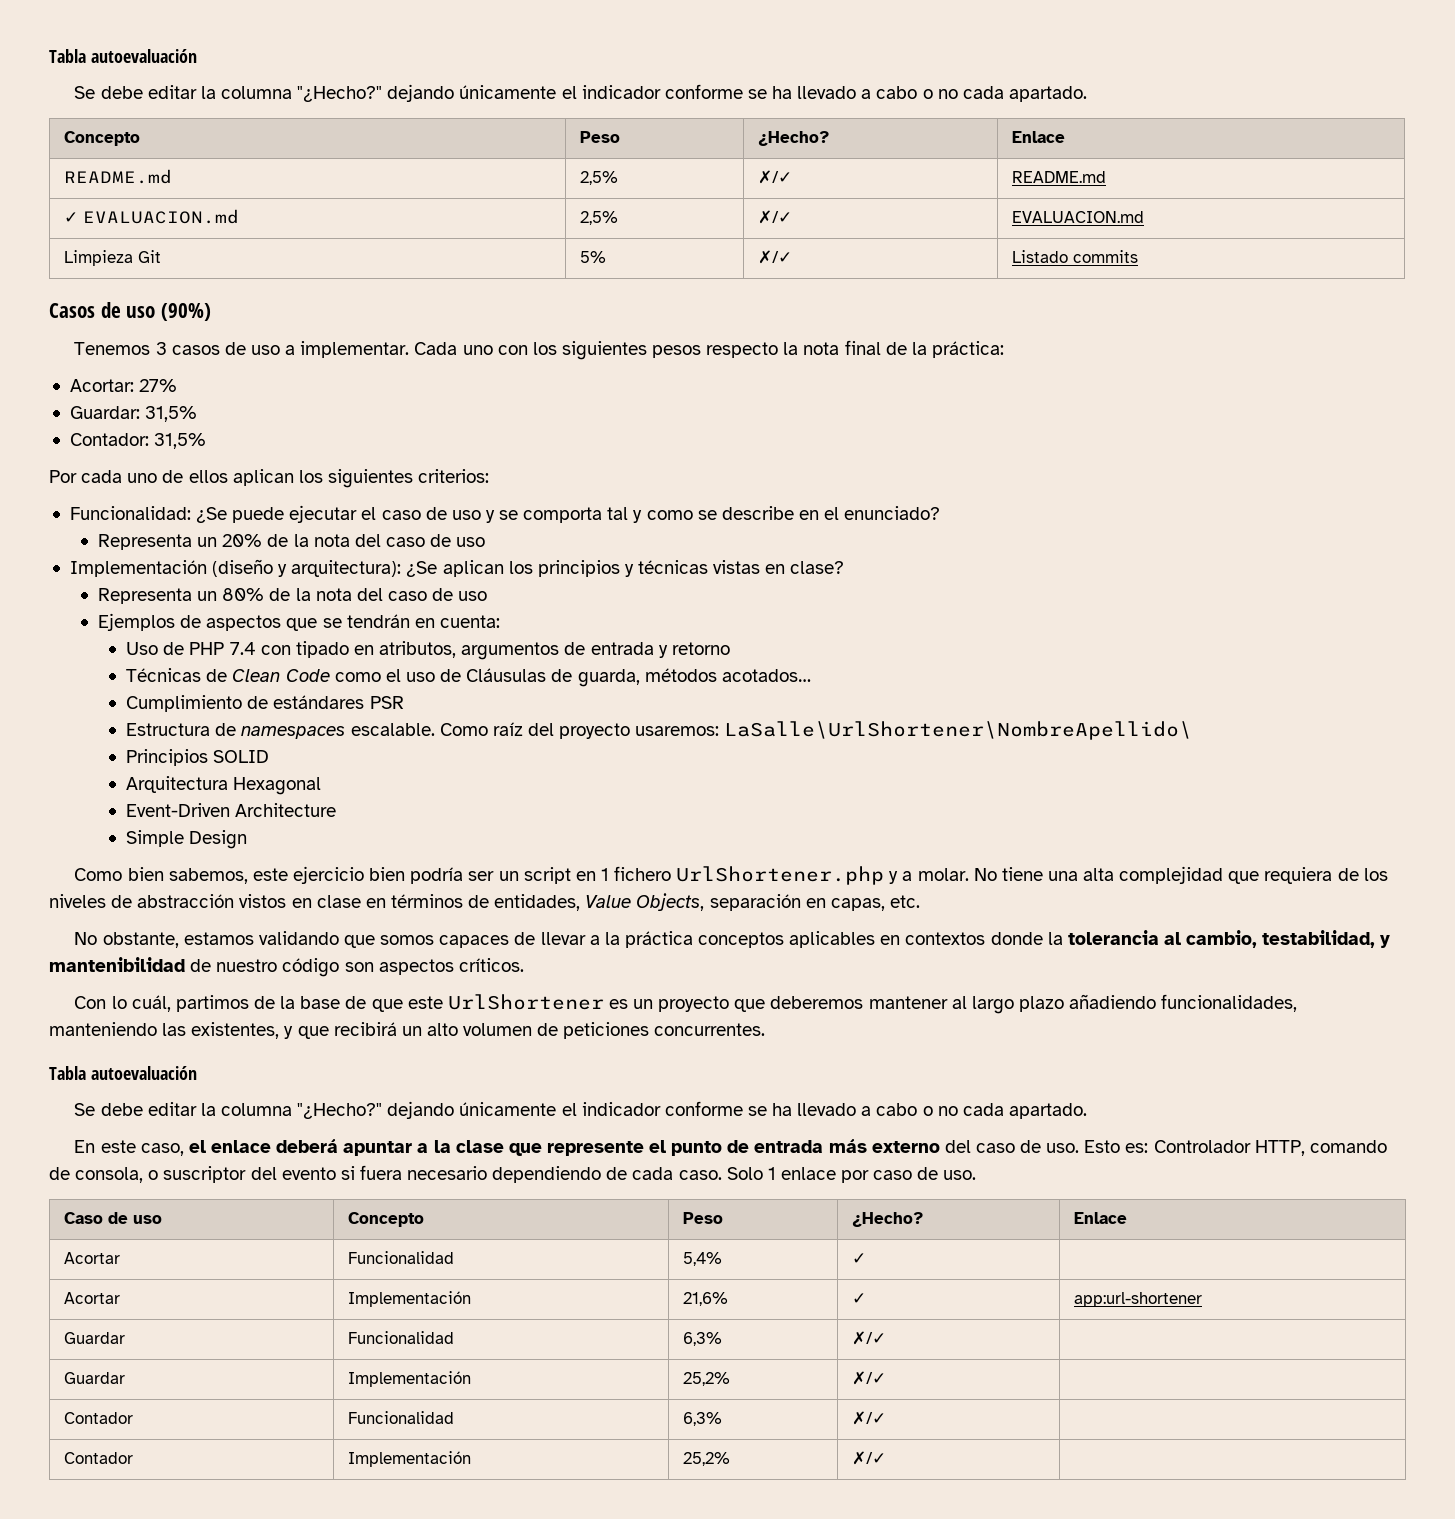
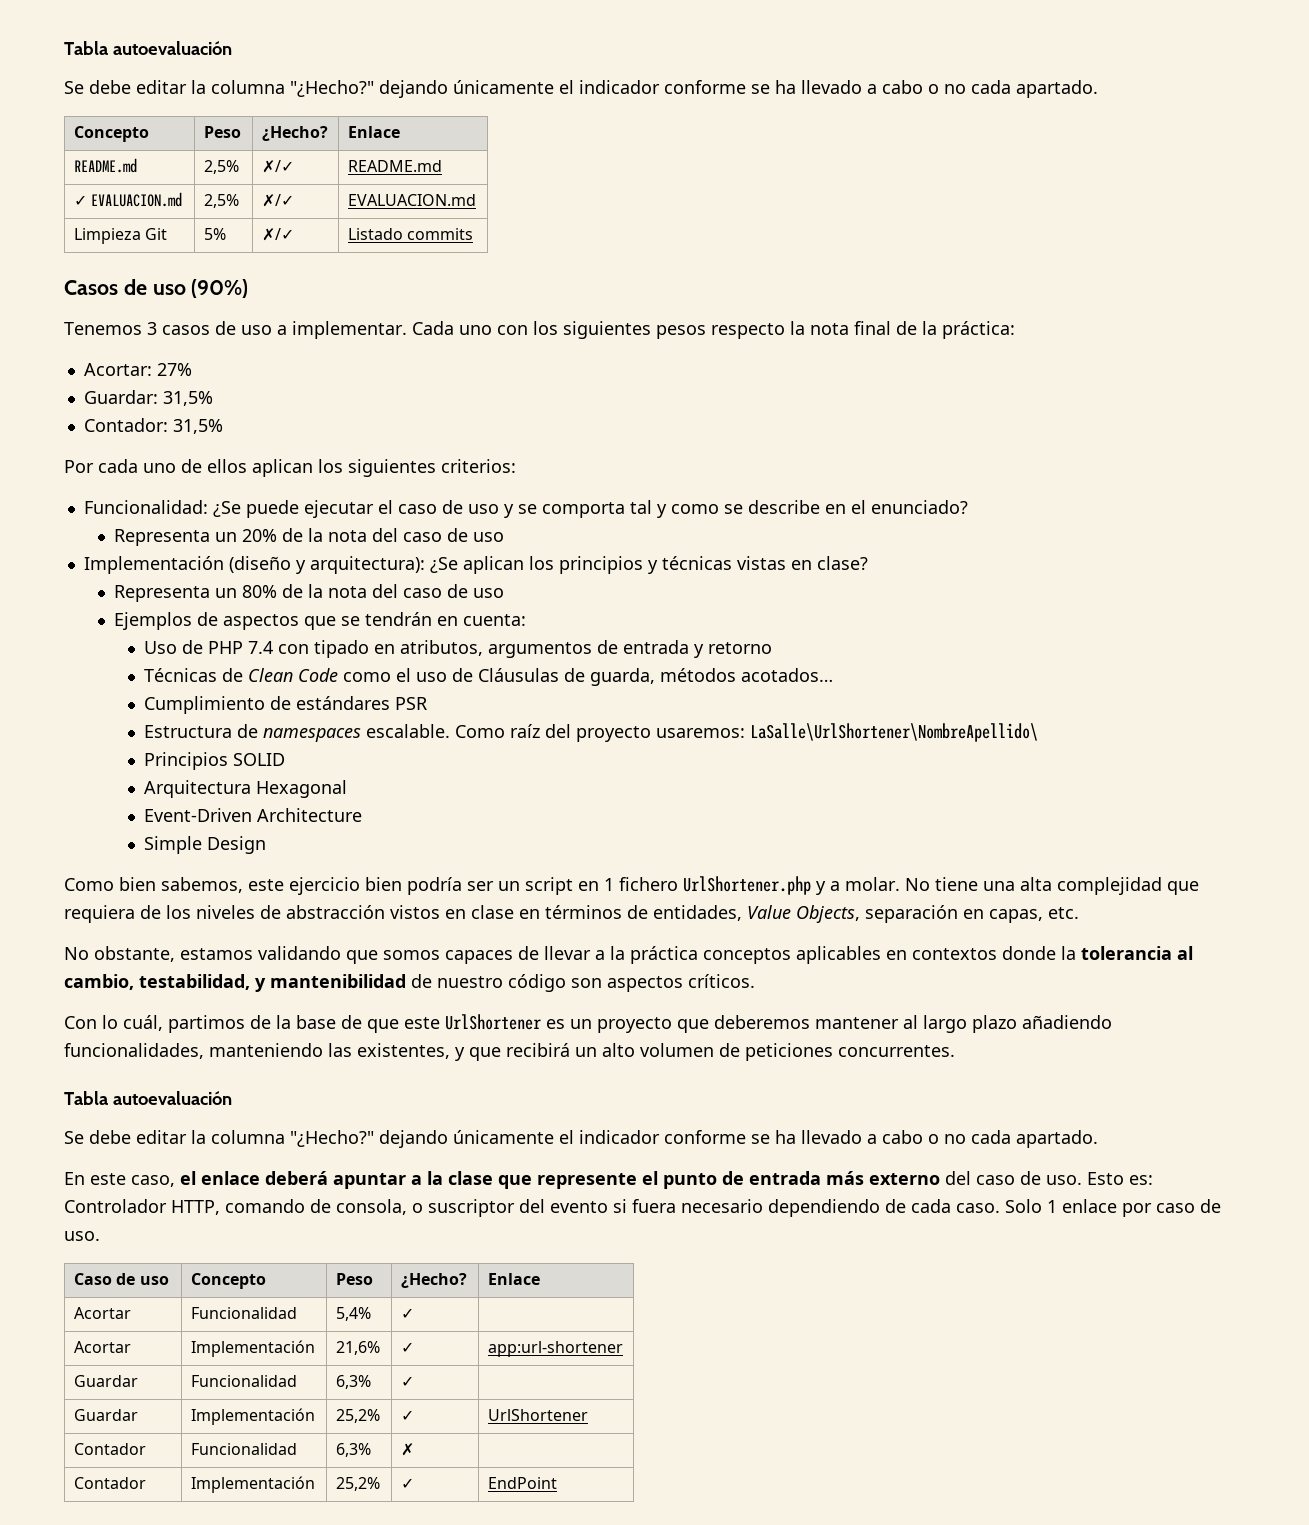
[851,1331,886,1345] ✗/✓ -> [400,1376,414,1387] ✓
[851,1371,886,1385] ✗/✓ | -> [400,1410,414,1421] [487,1409,588,1421] ✓ | UrlShortener
[851,1411,886,1425] ✗/✓ -> [400,1443,414,1456] ✗
[851,1451,886,1465] ✗/✓ | -> [400,1478,414,1489] [487,1477,557,1489] ✓ | EndPoint

